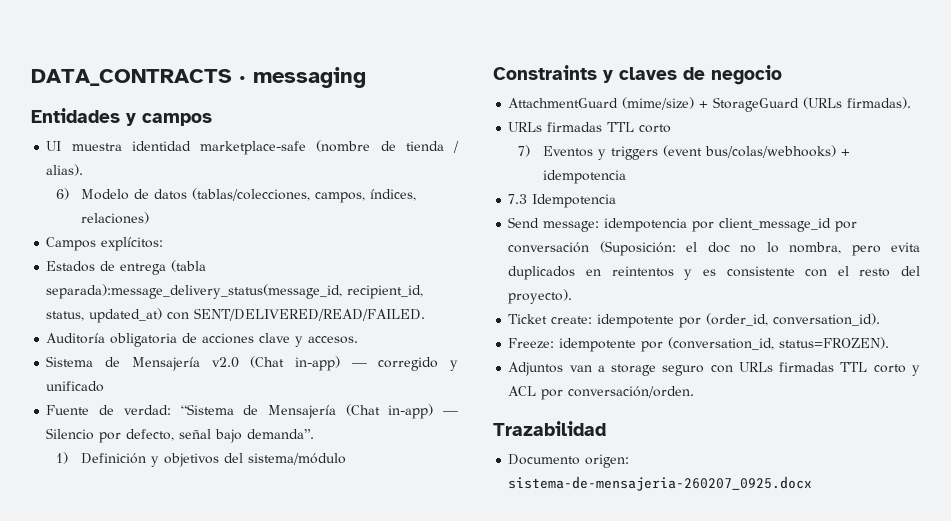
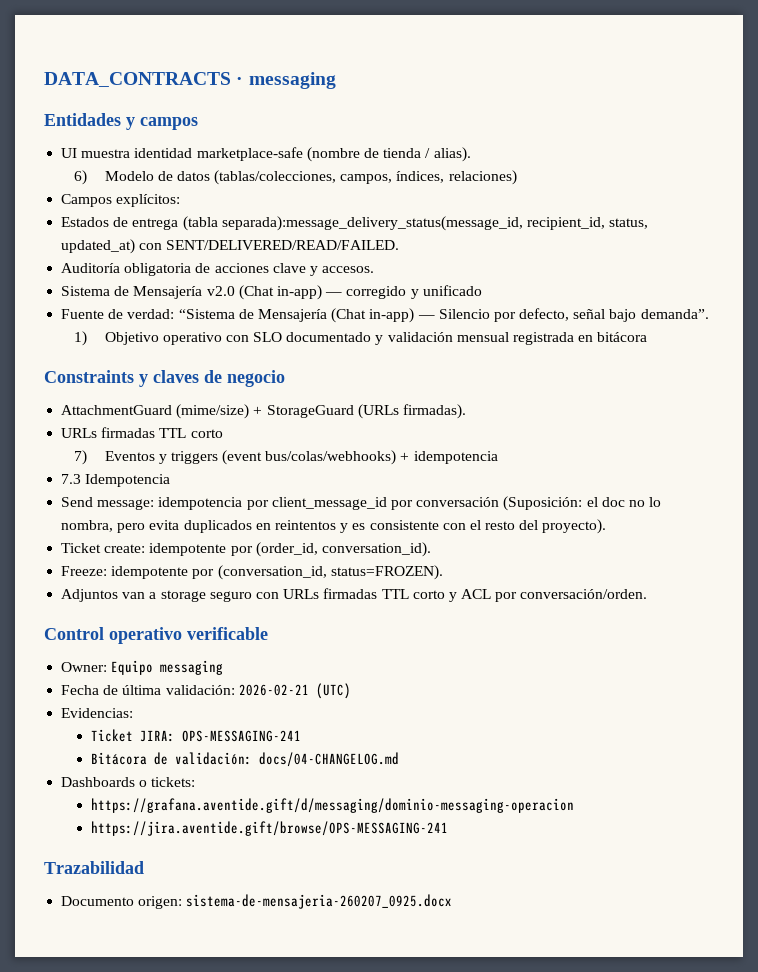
[80,453,346,467] Definición y objetivos del sistema/módulo -> [104,332,648,345] Objetivo operativo con SLO documentado y validación mensual registrada en bitácora
(695, 392) none -> [44,627,268,644] [61,660,224,675] [61,683,351,699] [61,708,134,718] [91,729,302,742] [91,752,400,767] [61,777,196,787] [91,798,575,813] [91,821,449,836] // Control operativo verificable // Owner: Equipo messaging // Fecha de última validación: 2026-02-21 (UTC) // Evidencias: // Ticket JIRA: OPS-MESSAGING-241 // Bitácora de validación: docs/04-CHANGELOG.md // Dashboards o tickets: // https://grafana.aventide.gift/d/messaging/dominio-messaging-operacion // https://jira.aventide.gift/browse/OPS-MESSAGING-241

